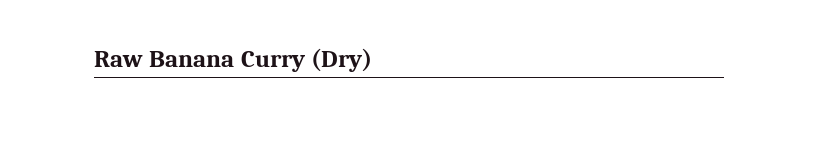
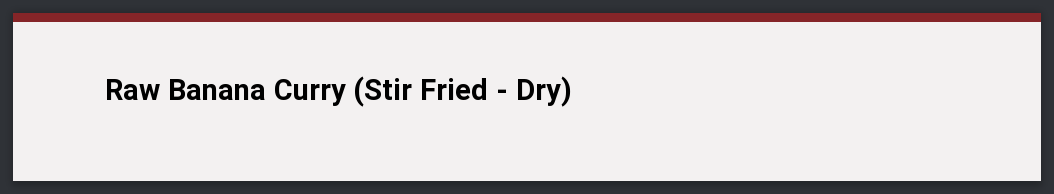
[311,48,373,72] (Dry) -> [353,76,572,107] (Stir Fried - Dry)

